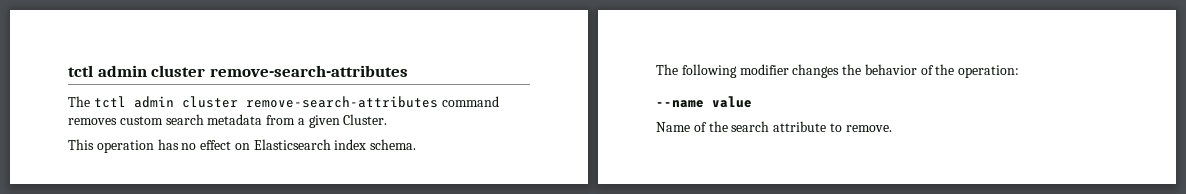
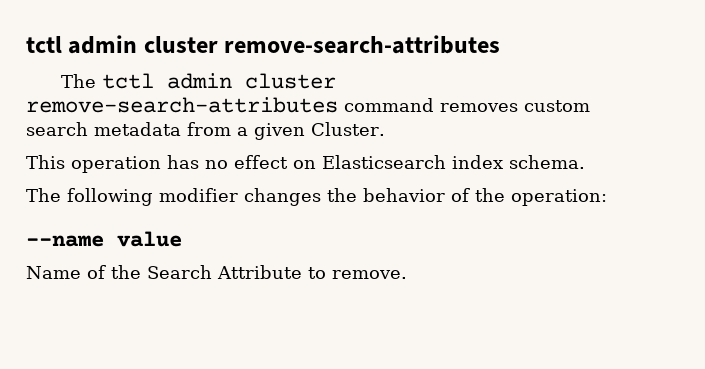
[731,121,827,132] search attribute -> [147,265,302,279] Search Attribute

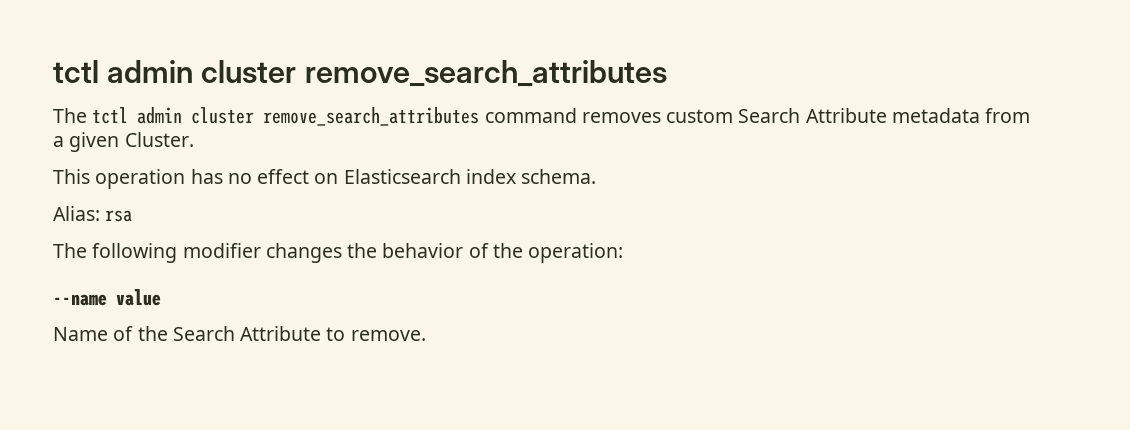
[26,35,501,54] tctl admin cluster remove-search-attributes -> [53,60,667,87] tctl admin cluster remove_search_attributes
[26,97,338,113] remove-search-attributes -> [263,107,480,126] remove_search_attributes
[26,122,88,136] search -> [738,108,887,123] Search Attribute
(585, 162) none -> [53,206,133,222] // Alias: rsa

